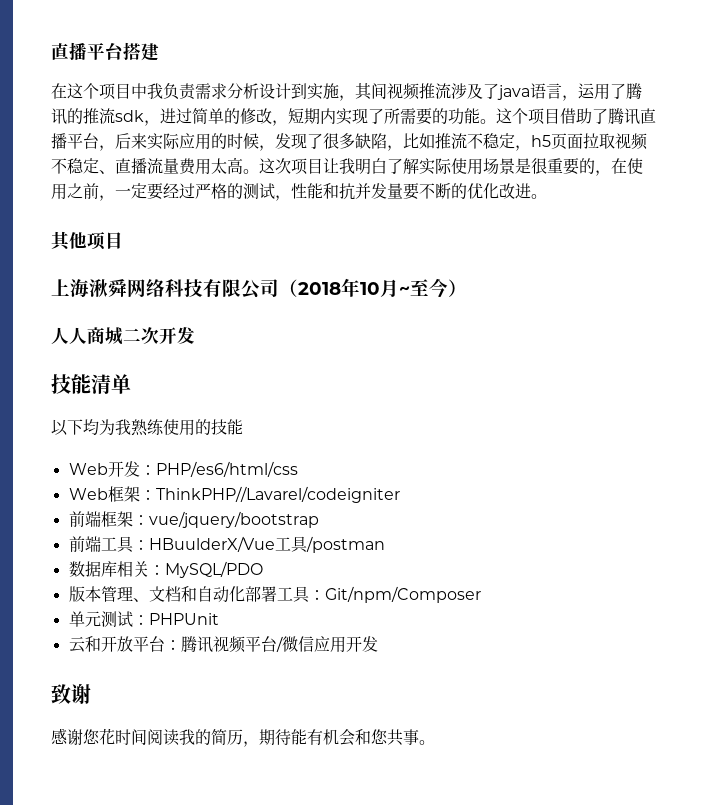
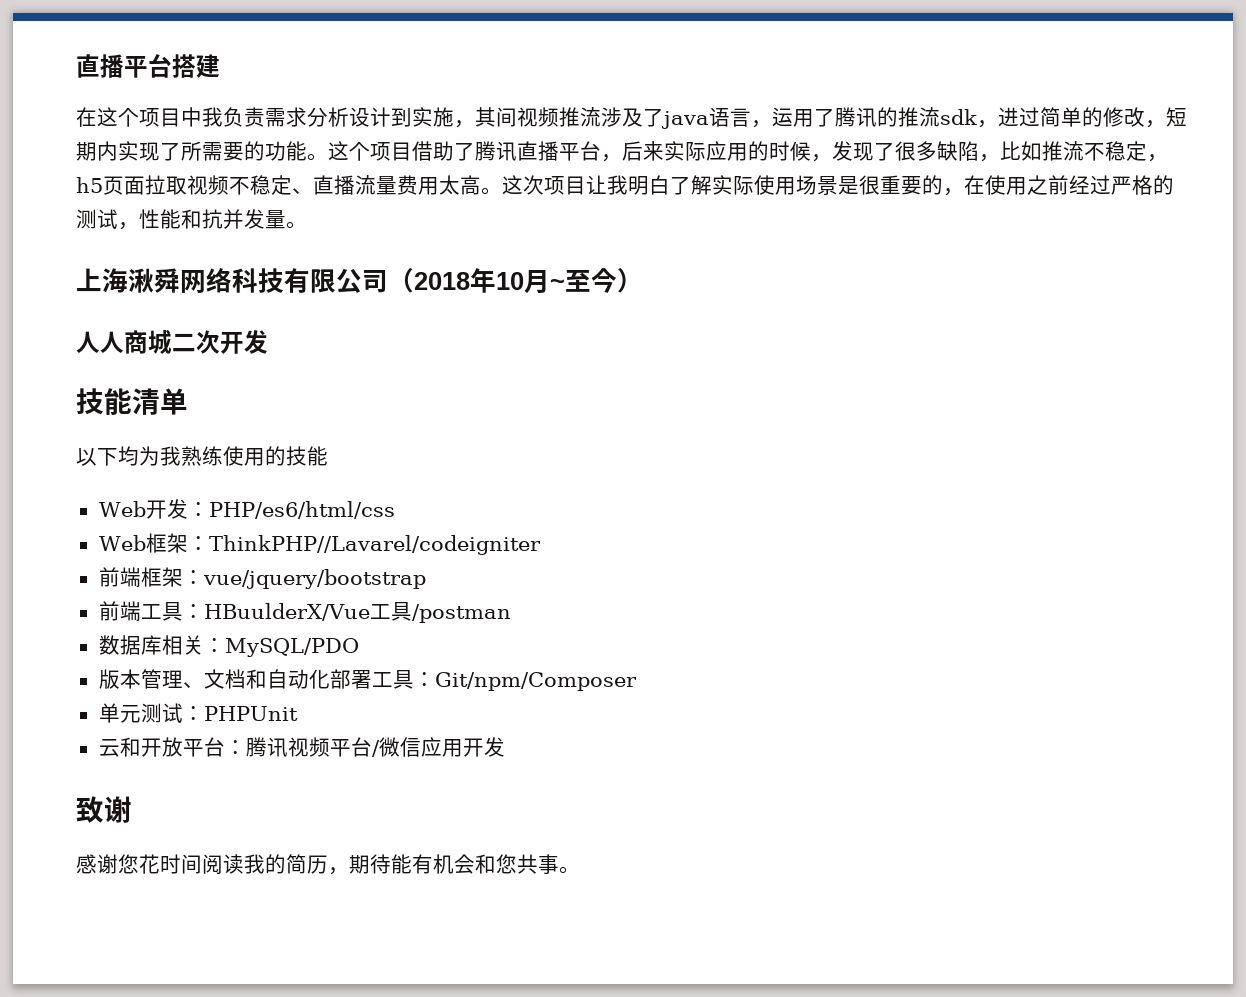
[99,183,163,201] ，一定要 -> (1069, 185) none
[403,183,547,200] [51,231,123,251] 要不断的优化改进。 // 其他项目 -> [286,221,307,229] 。

